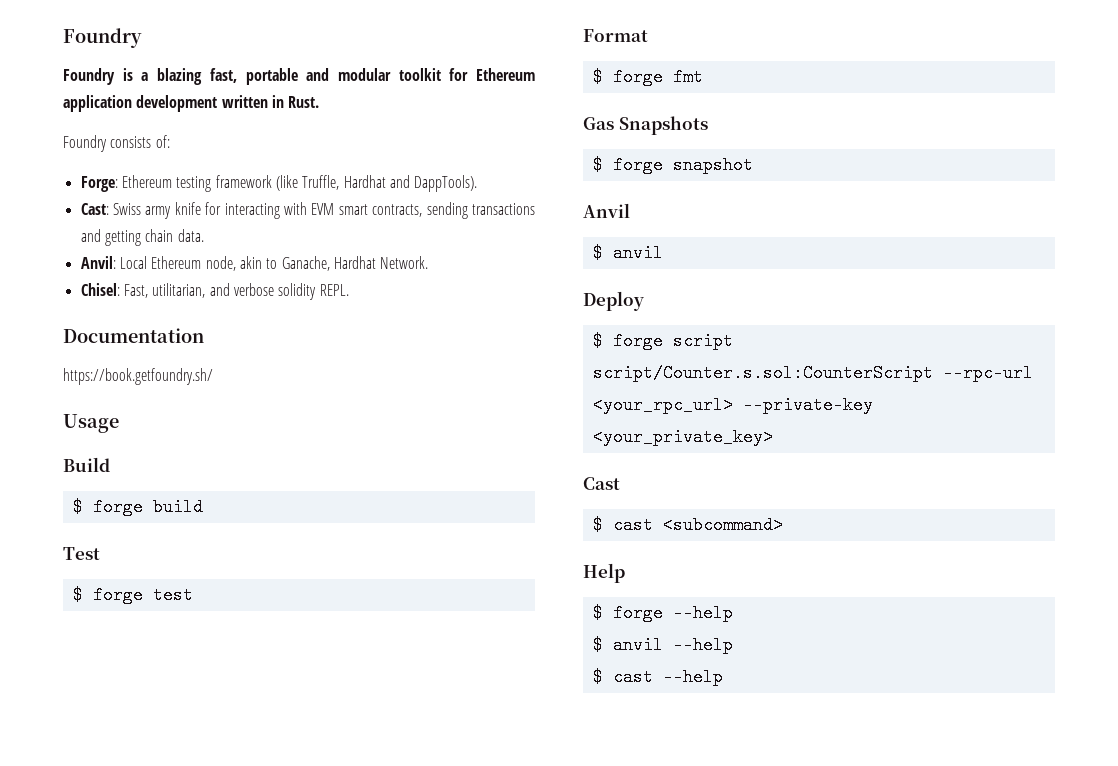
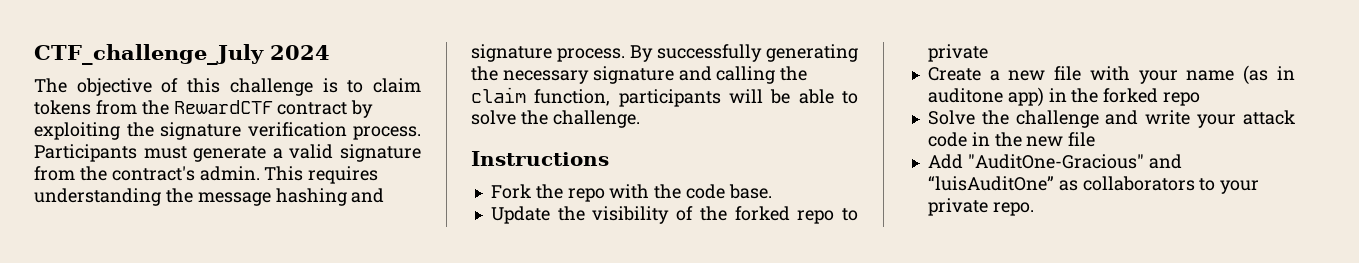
[63,28,142,48] [63,68,535,85] [63,95,320,112] [63,135,170,152] [80,175,478,192] [80,202,535,219] [80,229,204,246] [80,256,429,271] [80,283,349,300] [63,328,204,343] [63,368,213,385] [63,414,119,433] [63,457,110,472] [72,498,203,516] [63,547,100,560] [72,586,193,604] [583,29,648,42] [592,68,703,86] [583,116,708,135] [592,156,753,174] [583,203,630,218] [592,244,663,262] [583,291,644,311] [592,332,733,350] [592,364,1033,382] [592,396,873,414] [592,428,773,446] [583,477,620,490] [592,516,783,534] [583,563,625,583] [592,604,733,622] [592,636,733,654] [592,668,723,686] Foundry // Foundry is a blazing fast, portable and modular toolkit for Ethereum application development written in Rust. // Foundry consists of: // Forge: Ethereum testing framework (like Truffle, Hardhat and DappTools). // Cast: Swiss army knife for interacting with EVM smart contracts, sending transactions and getting chain data. // Anvil: Local Ethereum node, akin to Ganache, Hardhat Network. // Chisel: Fast, utilitarian, and verbose solidity REPL. // Documentation // https://book.getfoundry.sh/ // Usage // Build // $ forge build // Test // $ forge test // Format // $ forge fmt // Gas Snapshots // $ forge snapshot // Anvil // $ anvil // Deploy // $ forge script script/Counter.s.sol:CounterScript --rpc-url <your_rpc_url> --private-key <your_private_key> // Cast // $ cast <subcommand> // Help // $ forge --help // $ anvil --help // $ cast --help -> [34,44,330,65] [34,78,422,96] [34,100,374,118] [34,122,421,140] [34,144,421,162] [34,166,379,184] [34,188,385,206] [471,44,858,62] [471,66,808,84] [471,87,858,107] [471,110,640,128] [471,151,609,166] [490,184,772,202] [490,206,858,224] [927,44,988,62] [927,65,1295,85] [927,87,1201,107] [927,110,1295,128] [927,132,1096,147] [927,154,1182,169] [927,176,1260,194] [927,198,1034,216] CTF_challenge_July 2024 // The objective of this challenge is to claim tokens from the RewardCTF contract by exploiting the signature verification process. Participants must generate a valid signature from the contract's admin. This requires understanding the message hashing and signature process. By successfully generating the necessary signature and calling the claim function, participants will be able to solve the challenge. // Instructions // Fork the repo with the code base. // Update the visibility of the forked repo to private // Create a new file with your name (as in auditone app) in the forked repo // Solve the challenge and write your attack code in the new file // Add "AuditOne-Gracious" and “luisAuditOne” as collaborators to your private repo.

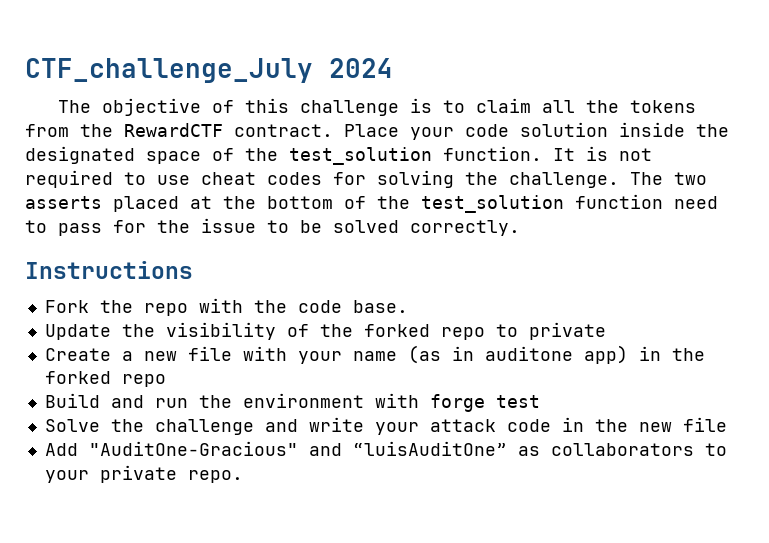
(422, 85) none -> [542,100,620,113] all the
[277,100,374,118] [34,122,421,140] [34,144,421,162] [34,166,379,184] [34,188,385,206] [471,44,858,62] [471,66,808,84] [471,87,858,107] [471,110,640,128] contract by exploiting the signature verification process. Participants must generate a valid signature from the contract's admin. This requires understanding the message hashing and signature process. By successfully generating the necessary signature and calling the claim function, participants will be able to solve the challenge. -> [234,122,729,140] [25,146,652,165] [25,170,707,188] [25,194,718,213] [25,218,520,236] contract. Place your code solution inside the designated space of the test_solution function. It is not required to use cheat codes for solving the challenge. The two asserts placed at the bottom of the test_solution function need to pass for the issue to be solved correctly.
(1201, 99) none -> [44,393,540,412] // Build and run the environment with forge test

